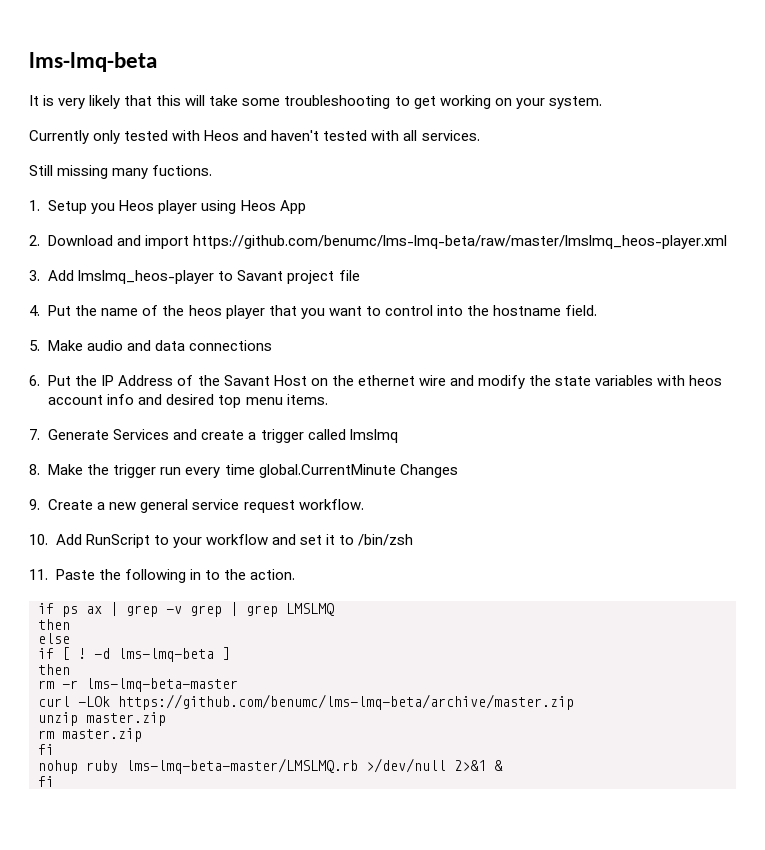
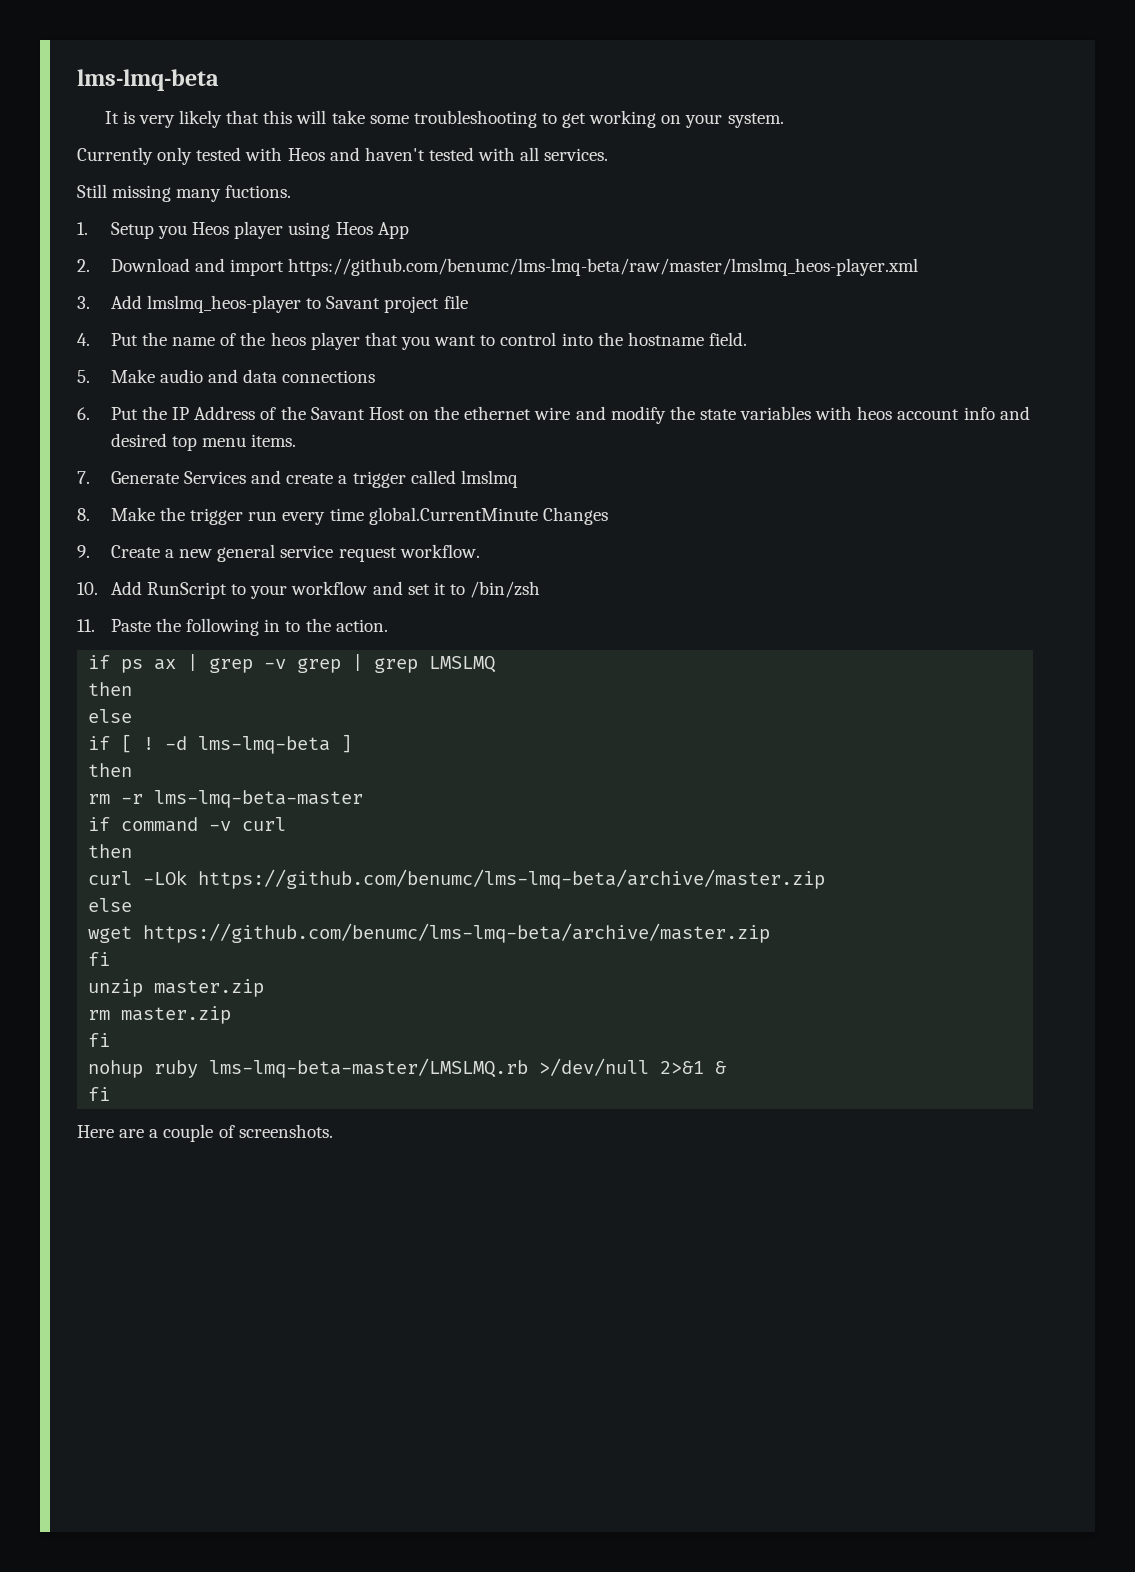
(238, 685) none -> [88,817,287,832] [88,844,133,858] // if command -v curl // then
(574, 702) none -> [88,898,133,912] [88,923,771,943] [88,952,111,966] // else // wget https://github.com/benumc/lms-lmq-beta/archive/master.zip // fi
(54, 781) none -> [77,1124,333,1142] // Here are a couple of screenshots.

